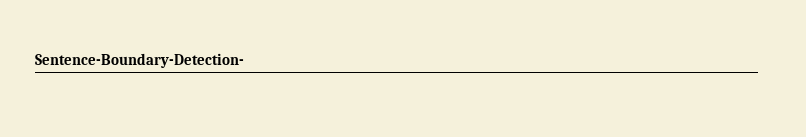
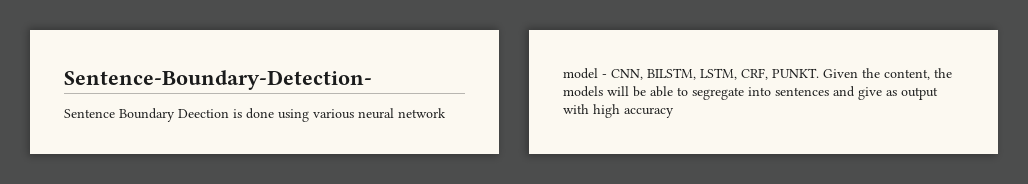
(244, 60) none -> [64,108,446,122] [563,68,952,80] [563,86,938,100] [563,104,674,118] // Sentence Boundary Deection is done using various neural network model - CNN, BILSTM, LSTM, CRF, PUNKT. Given the content, the models will be able to segregate into sentences and give as output with high accuracy

